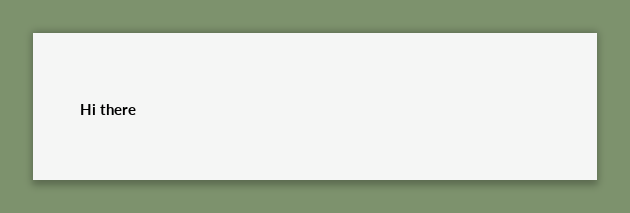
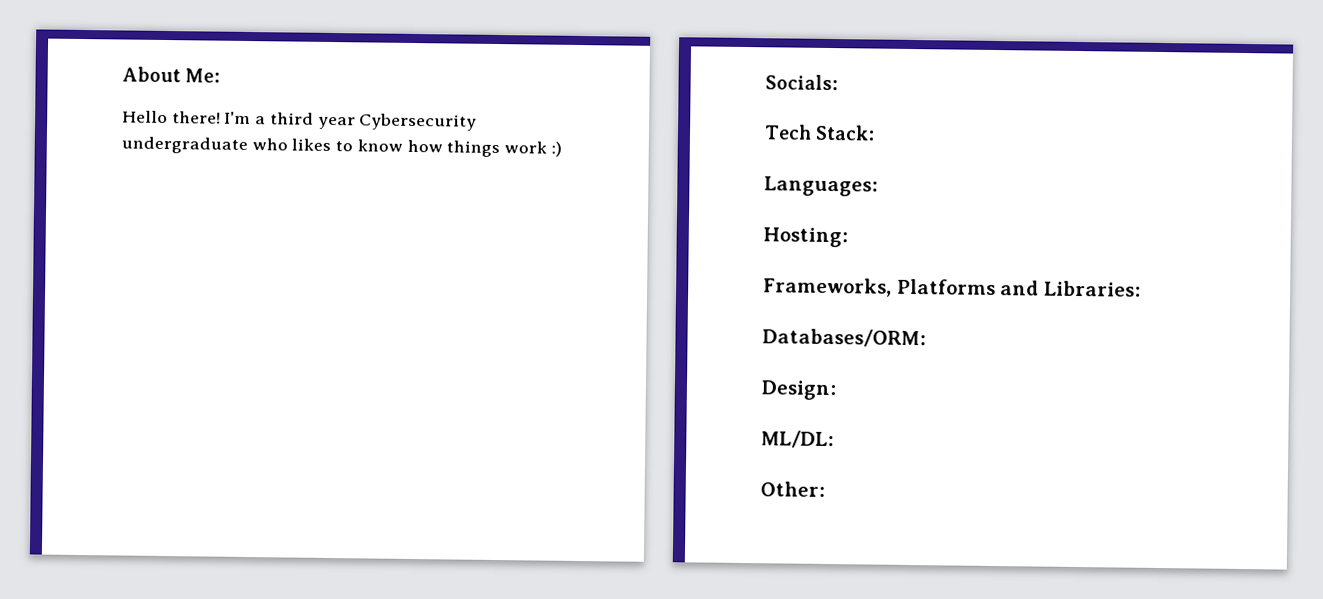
[80,104,136,115] Hi there -> [122,66,221,83] [122,110,478,131] [121,136,562,158] [765,74,838,91] [764,124,876,141] [764,176,878,197] [763,227,848,248] [763,277,1141,297] [762,328,926,348] [761,380,837,401] [761,430,834,449] [760,481,825,497] About Me: // Hello there! I'm a third year Cybersecurity undergraduate who likes to know how things work :) // Socials: // Tech Stack: // Languages: // Hosting: // Frameworks, Platforms and Libraries: // Databases/ORM: // Design: // ML/DL: // Other:

